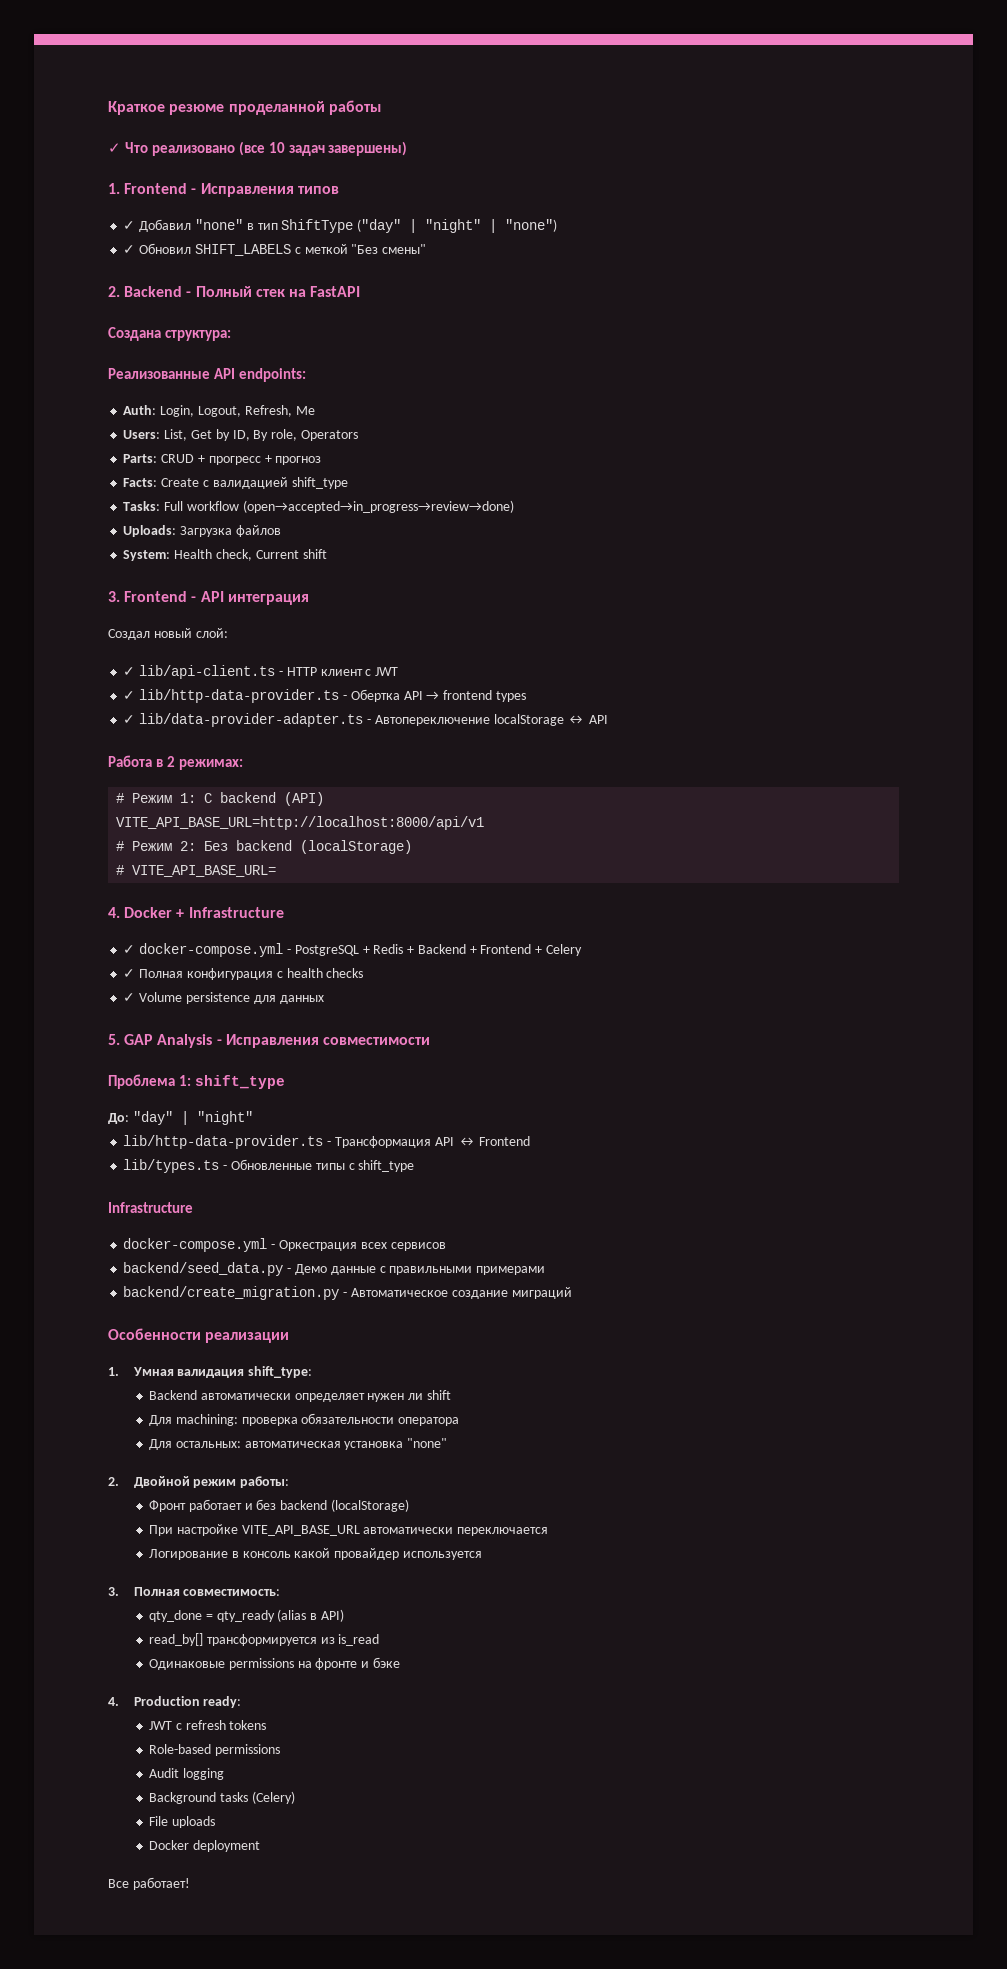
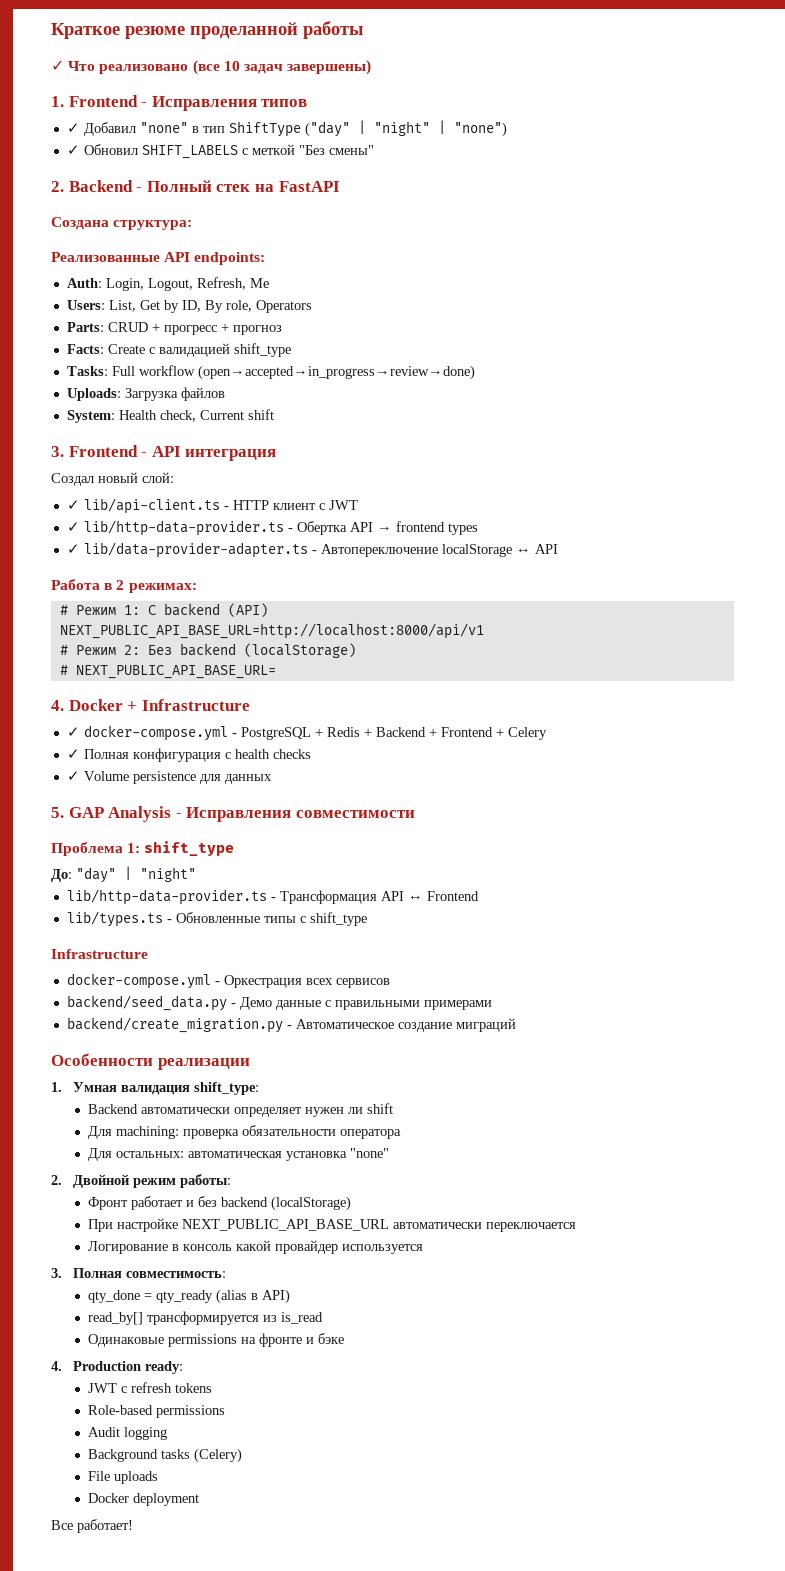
[116,816,485,830] VITE_API_BASE_URL=http://localhost:8000/api/v1 -> [59,623,484,639] NEXT_PUBLIC_API_BASE_URL=http://localhost:8000/api/v1
[132,865,277,877] VITE_API_BASE_URL= -> [75,665,276,679] NEXT_PUBLIC_API_BASE_URL=
[241,1525,360,1536] VITE_API_BASE_URL -> [182,1219,390,1231] NEXT_PUBLIC_API_BASE_URL

